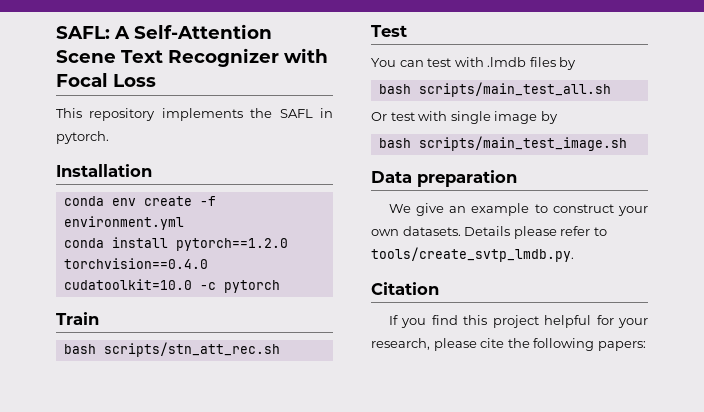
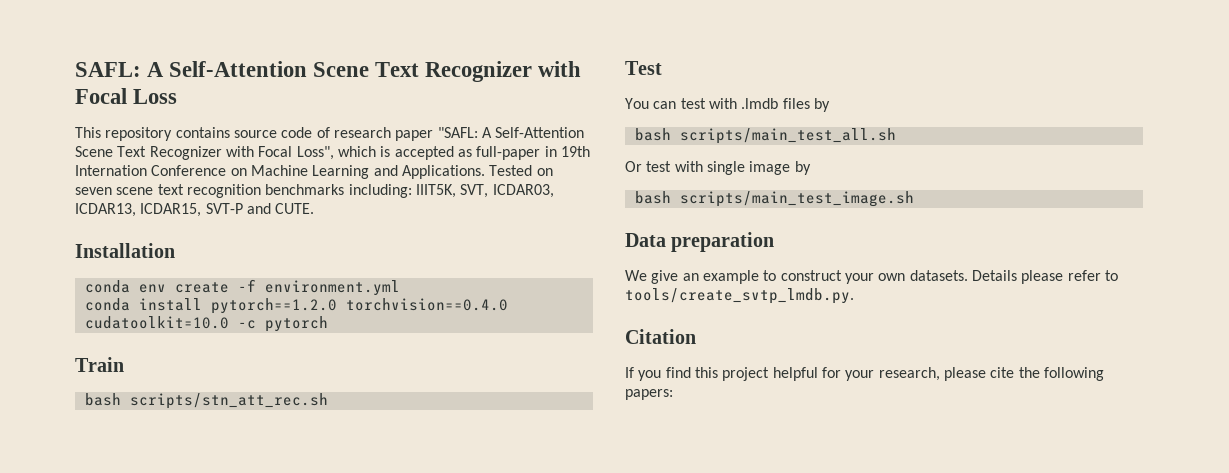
[161,108,333,121] [56,131,109,144] implements the SAFL in pytorch. -> [175,127,585,141] [75,146,590,160] [75,165,553,179] [75,184,554,198] [75,203,315,217] contains source code of research paper "SAFL: A Self-Attention Scene Text Recognizer with Focal Loss", which is accepted as full-paper in 19th Internation Conference on Machine Learning and Applications. Tested on seven scene text recognition benchmarks including: IIIT5K, SVT, ICDAR03, ICDAR13, ICDAR15, SVT-P and CUTE.

